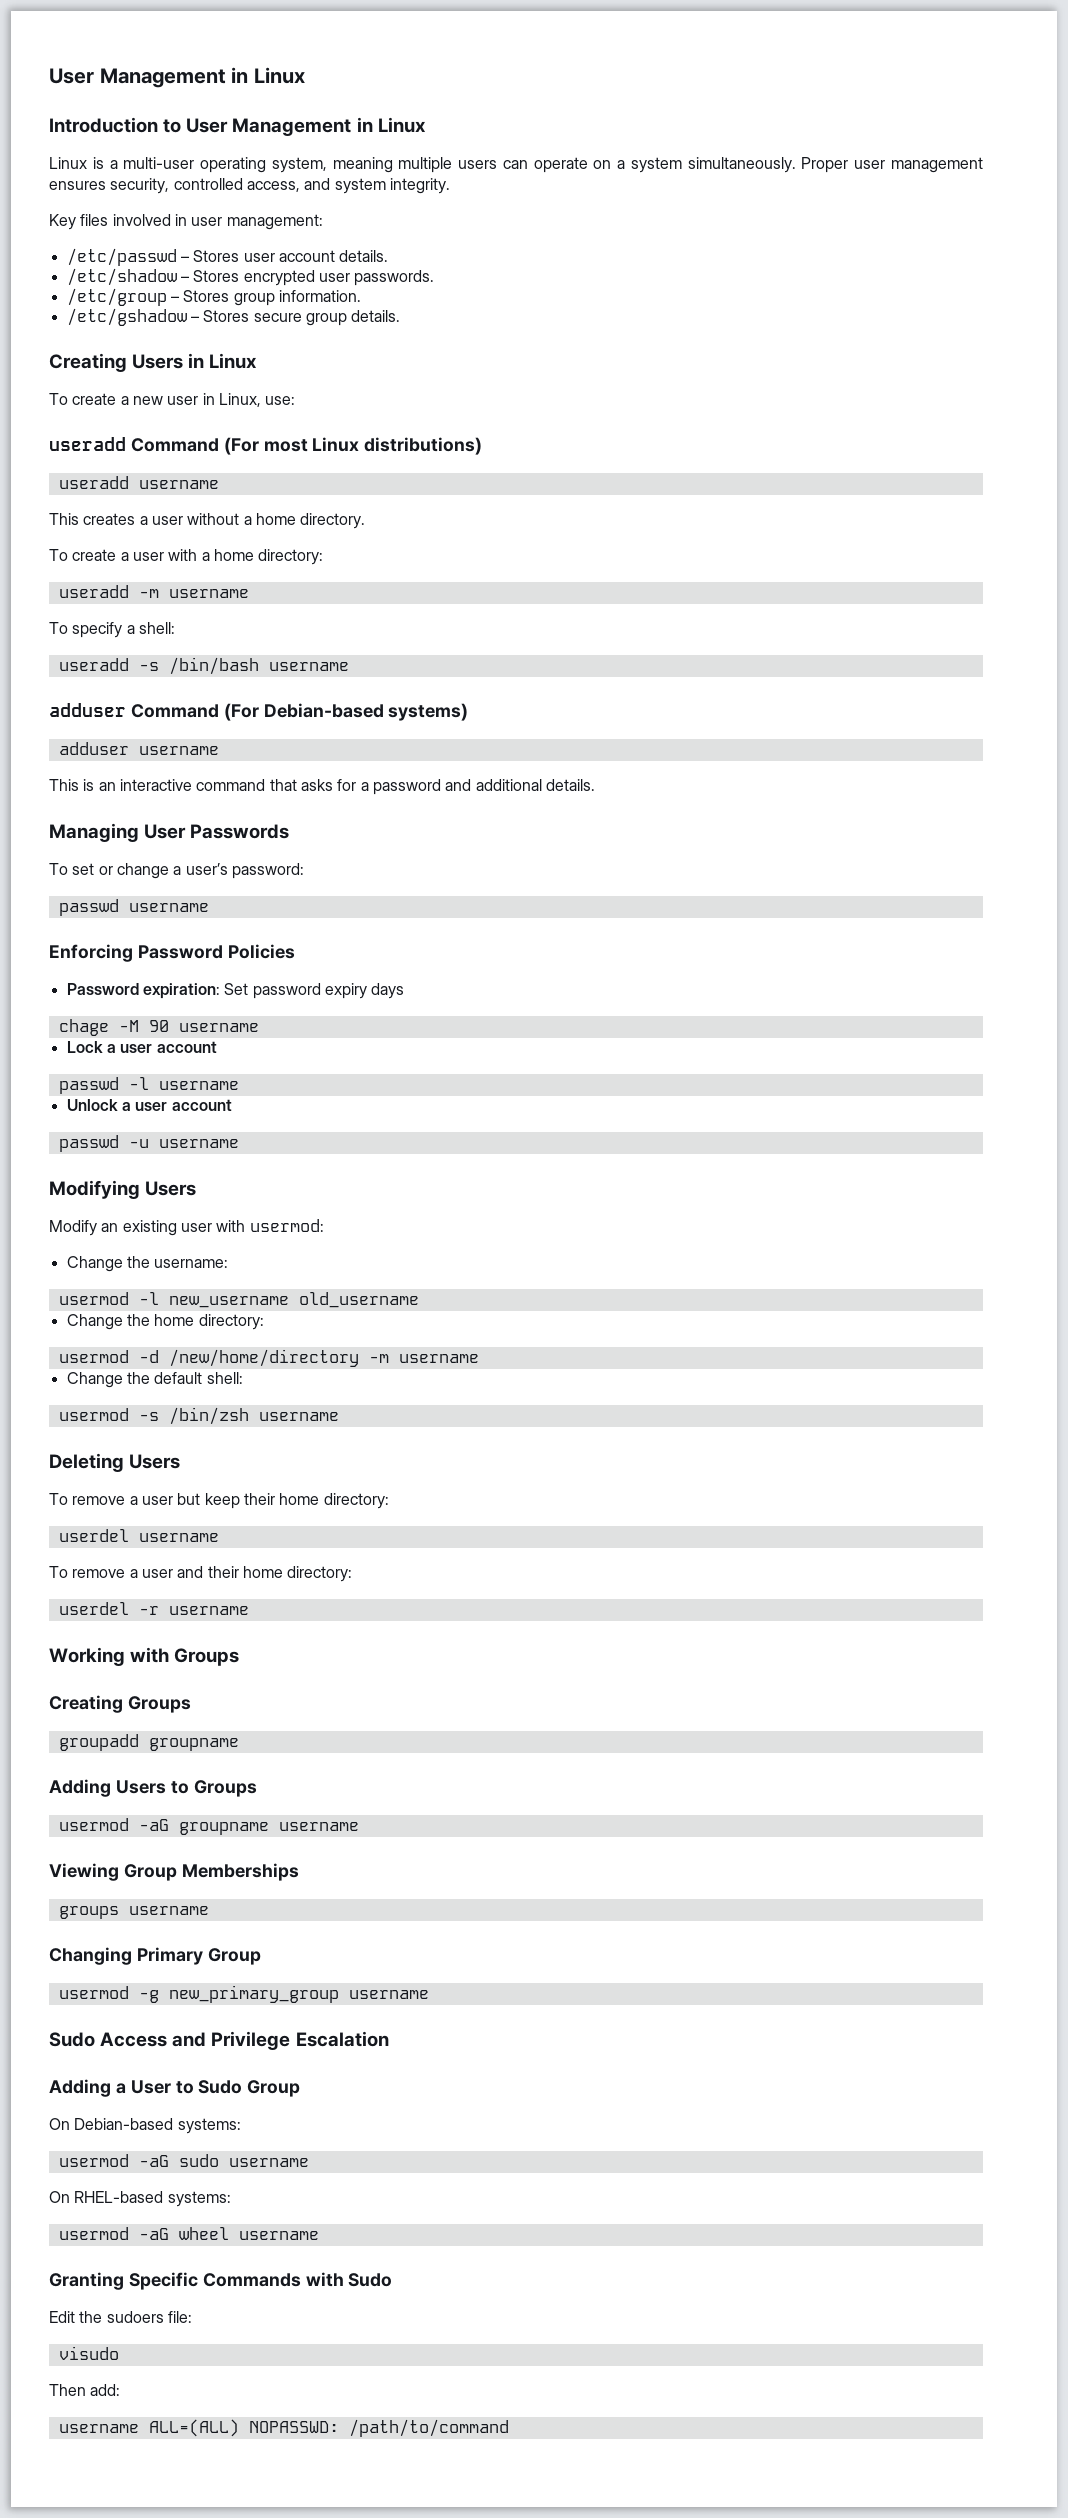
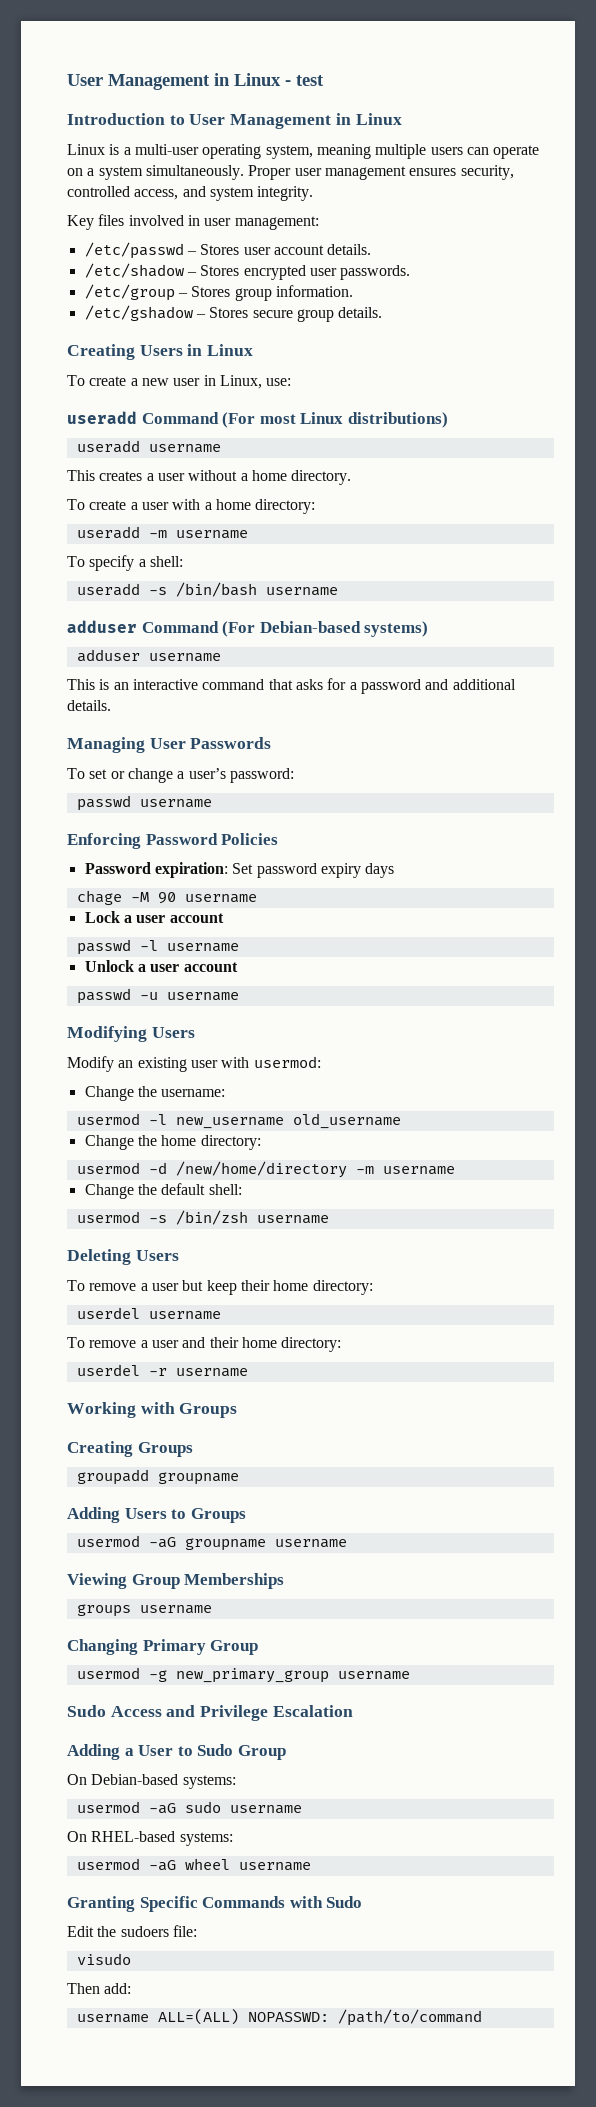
[49,67,305,88] User Management in Linux -> [67,73,324,90] User Management in Linux - test

